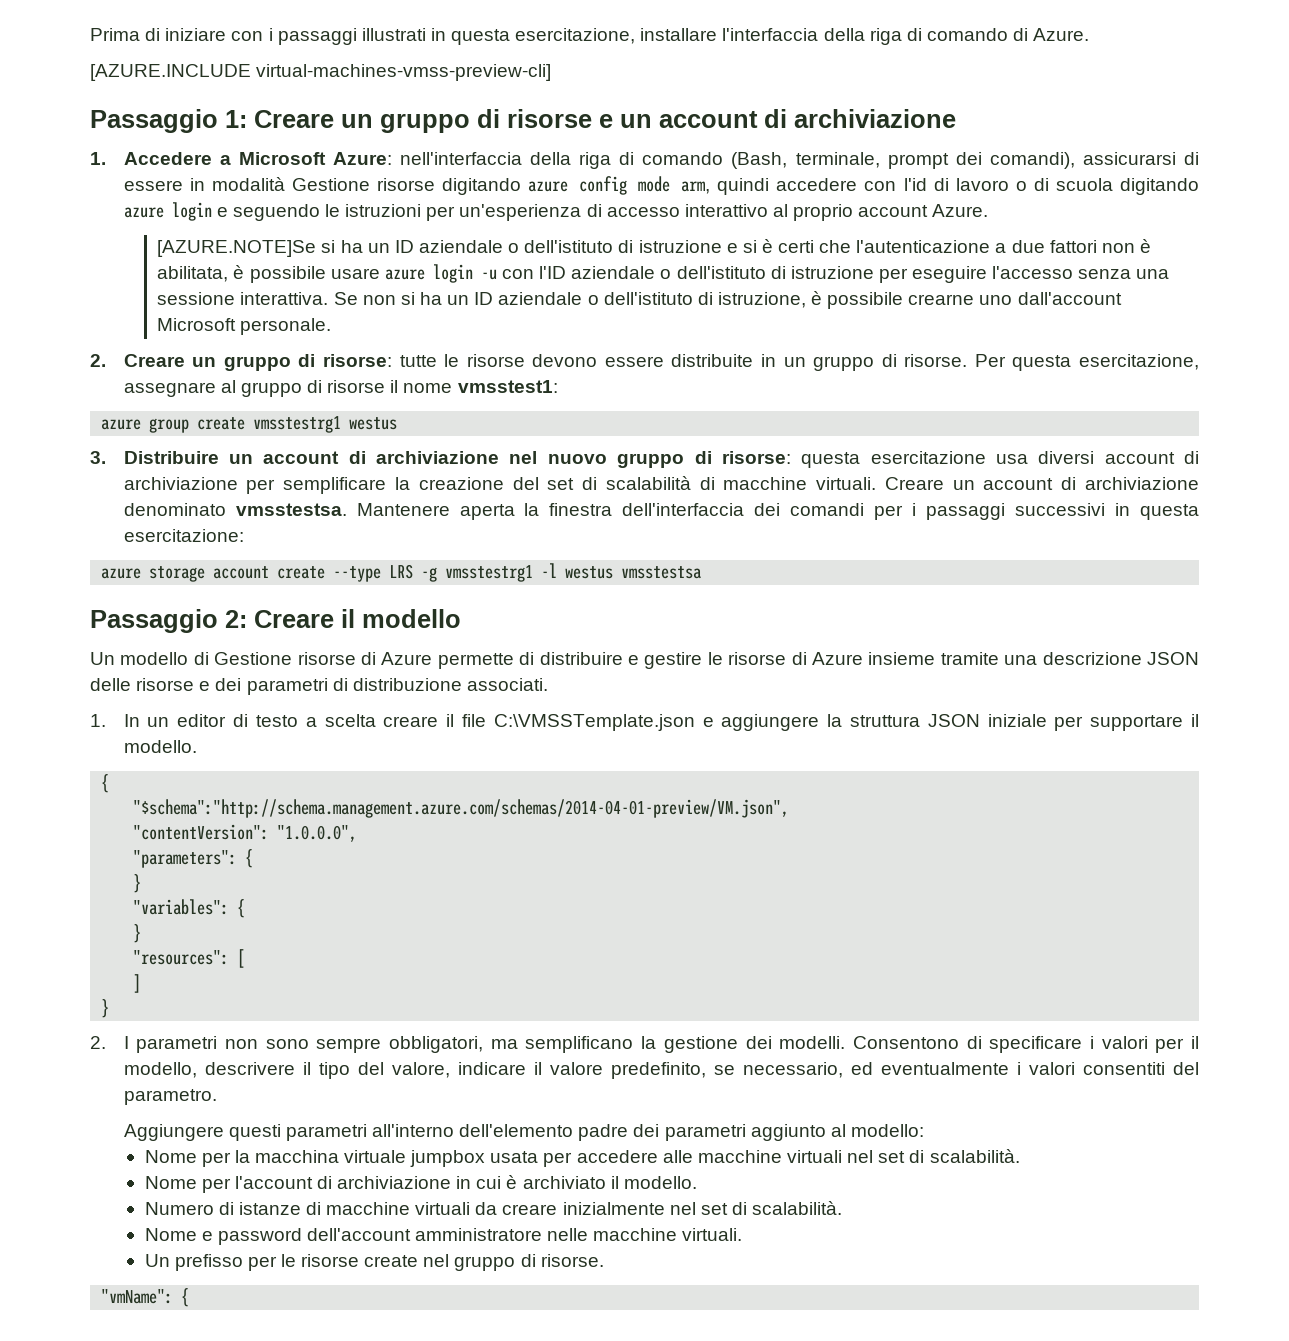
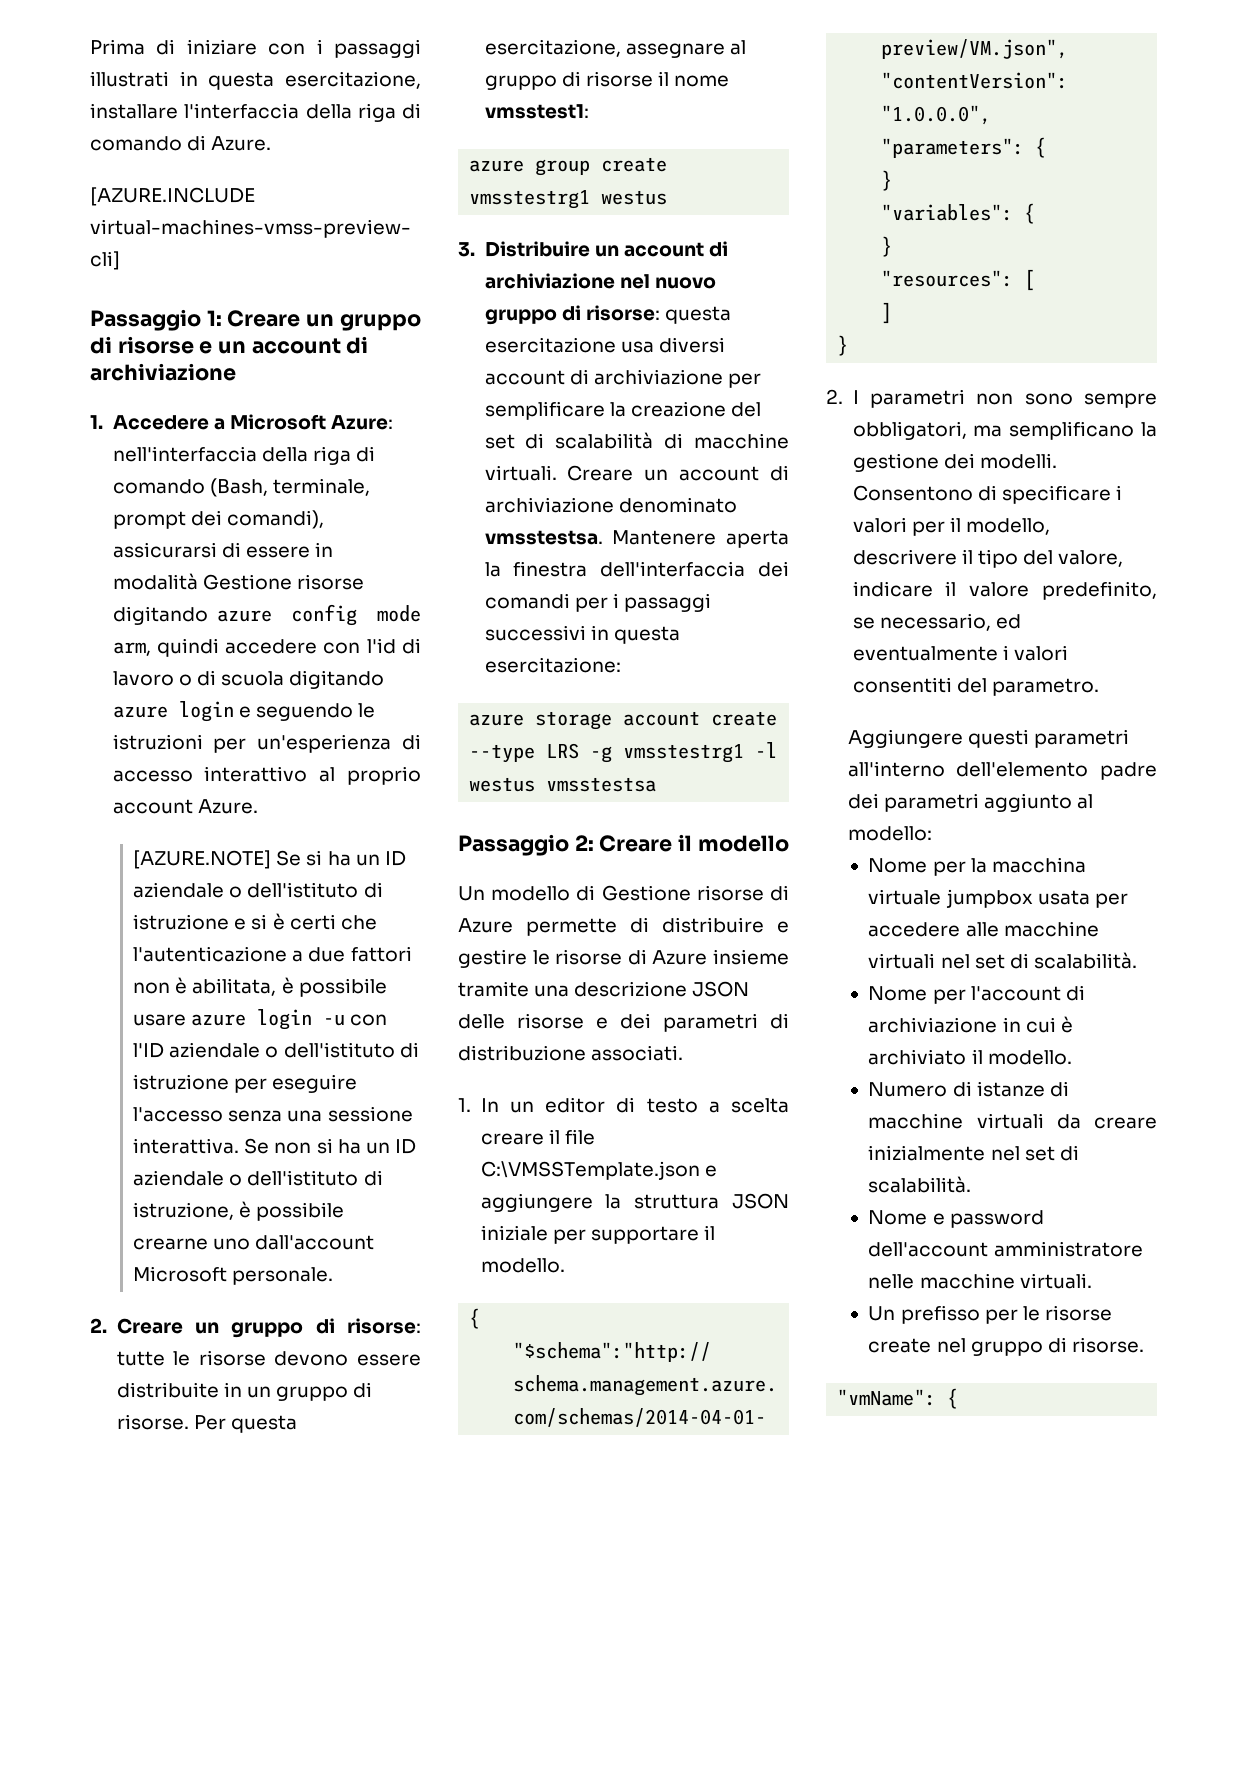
[157,240,317,257] [AZURE.NOTE]Se -> [133,850,302,869] [AZURE.NOTE] Se

